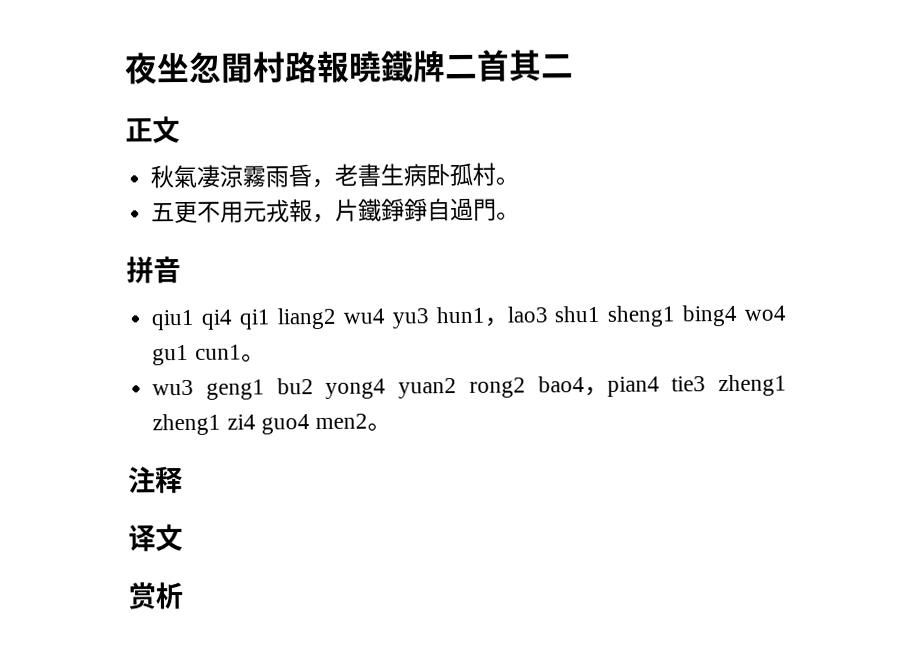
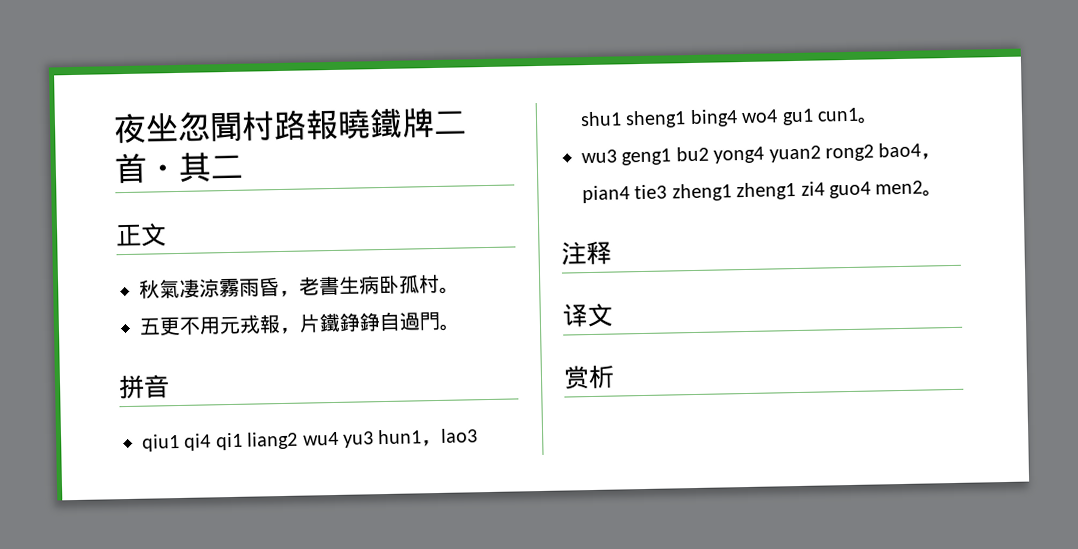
(510, 65) none -> [146,163,180,180] ・

